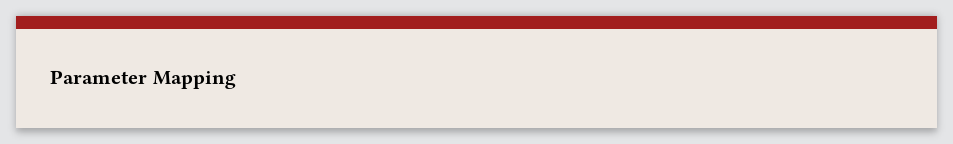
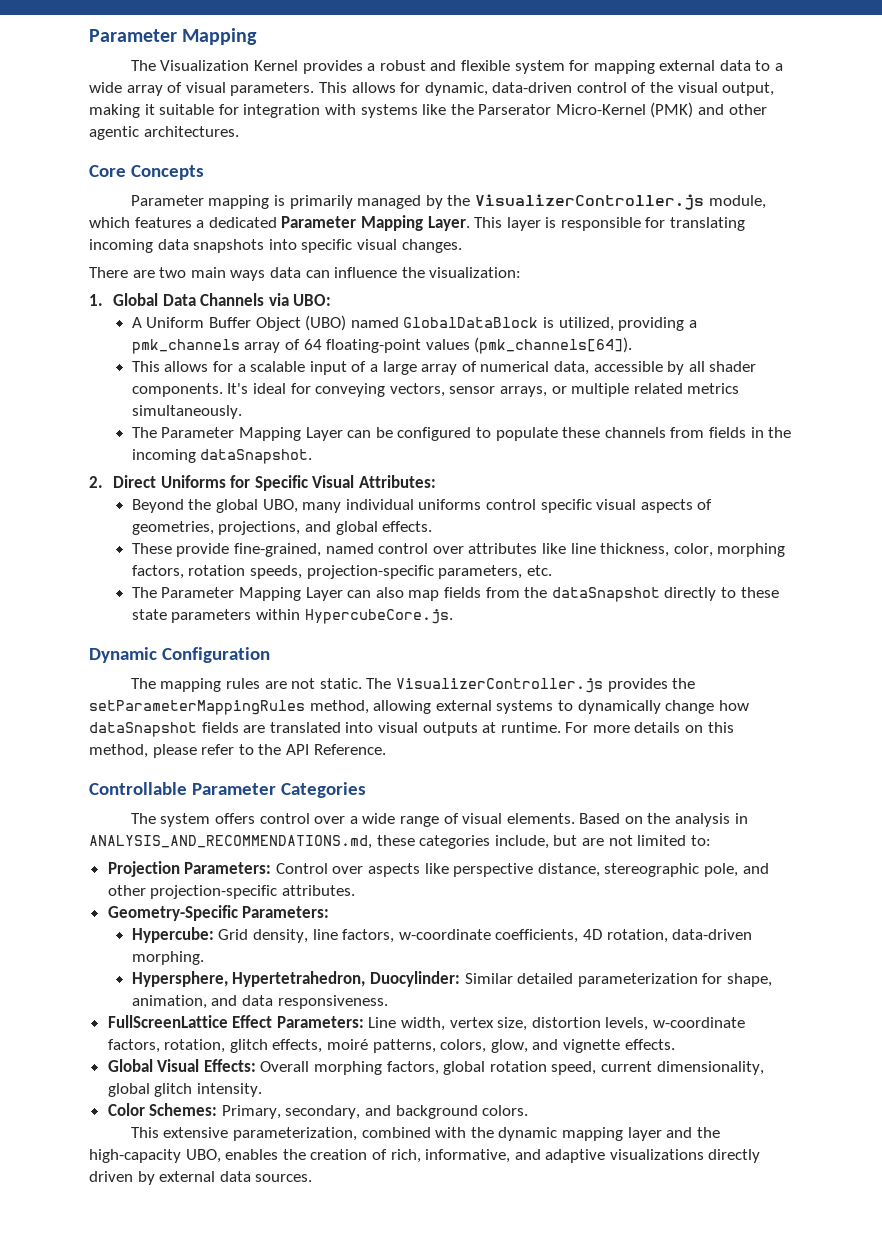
[50,70,236,89] Parameter Mapping -> [89,28,258,45] [130,60,784,74] [89,82,775,96] [89,102,767,118] [89,126,239,140] [89,165,204,180] [130,194,766,210] [89,215,746,231] [89,239,462,253] [89,267,522,281] [89,293,332,306] [131,315,697,331] [131,337,633,354] [131,361,757,375] [131,383,740,397] [131,405,242,419] [131,427,792,441] [131,449,313,464] [89,475,437,491] [131,499,713,513] [131,521,433,535] [131,543,786,557] [131,565,552,579] [131,587,779,602] [131,609,453,624] [89,647,270,663] [130,678,696,693] [89,700,749,715] [89,722,734,737] [89,744,386,758] [89,782,366,798] [130,813,748,827] [89,835,711,849] [107,861,769,877] [107,885,355,899] [107,905,330,921] [131,927,753,943] [131,951,204,965] [131,971,772,987] [131,995,388,1009] [107,1015,746,1031] [107,1039,675,1053] [107,1059,764,1075] [107,1083,262,1097] [107,1103,529,1119] [130,1127,720,1141] [89,1149,761,1163] [89,1171,313,1185] Parameter Mapping // The Visualization Kernel provides a robust and flexible system for mapping external data to a wide array of visual parameters. This allows for dynamic, data-driven control of the visual output, making it suitable for integration with systems like the Parserator Micro-Kernel (PMK) and other agentic architectures. // Core Concepts // Parameter mapping is primarily managed by the VisualizerController.js module, which features a dedicated Parameter Mapping Layer. This layer is responsible for translating incoming data snapshots into specific visual changes. // There are two main ways data can influence the visualization: // 1. Global Data Channels via UBO: // A Uniform Buffer Object (UBO) named GlobalDataBlock is utilized, providing a pmk_channels array of 64 floating-point values (pmk_channels[64]). // This allows for a scalable input of a large array of numerical data, accessible by all shader components. It's ideal for conveying vectors, sensor arrays, or multiple related metrics simultaneously. // The Parameter Mapping Layer can be configured to populate these channels from fields in the incoming dataSnapshot. // 2. Direct Uniforms for Specific Visual Attributes: // Beyond the global UBO, many individual uniforms control specific visual aspects of geometries, projections, and global effects. // These provide fine-grained, named control over attributes like line thickness, color, morphing factors, rotation speeds, projection-specific parameters, etc. // The Parameter Mapping Layer can also map fields from the dataSnapshot directly to these state parameters within HypercubeCore.js. // Dynamic Configuration // The mapping rules are not static. The VisualizerController.js provides the setParameterMappingRules method, allowing external systems to dynamically change how dataSnapshot fields are translated into visual outputs at runtime. For more details on this method, please refer to the API Reference. // Controllable Parameter Categories // The system offers control over a wide range of visual elements. Based on the analysis in ANALYSIS_AND_RECOMMENDATIONS.md, these categories include, but are not limited to: // Projection Parameters: Control over aspects like perspective distance, stereographic pole, and other projection-specific attributes. // Geometry-Specific Parameters: // Hypercube: Grid density, line factors, w-coordinate coefficients, 4D rotation, data-driven morphing. // Hypersphere, Hypertetrahedron, Duocylinder: Similar detailed parameterization for shape, animation, and data responsiveness. // FullScreenLattice Effect Parameters: Line width, vertex size, distortion levels, w-coordinate factors, rotation, glitch effects, moiré patterns, colors, glow, and vignette effects. // Global Visual Effects: Overall morphing factors, global rotation speed, current dimensionality, global glitch intensity. // Color Schemes: Primary, secondary, and background colors. // This extensive parameterization, combined with the dynamic mapping layer and the high-capacity UBO, enables the creation of rich, informative, and adaptive visualizations directly driven by external data sources.

